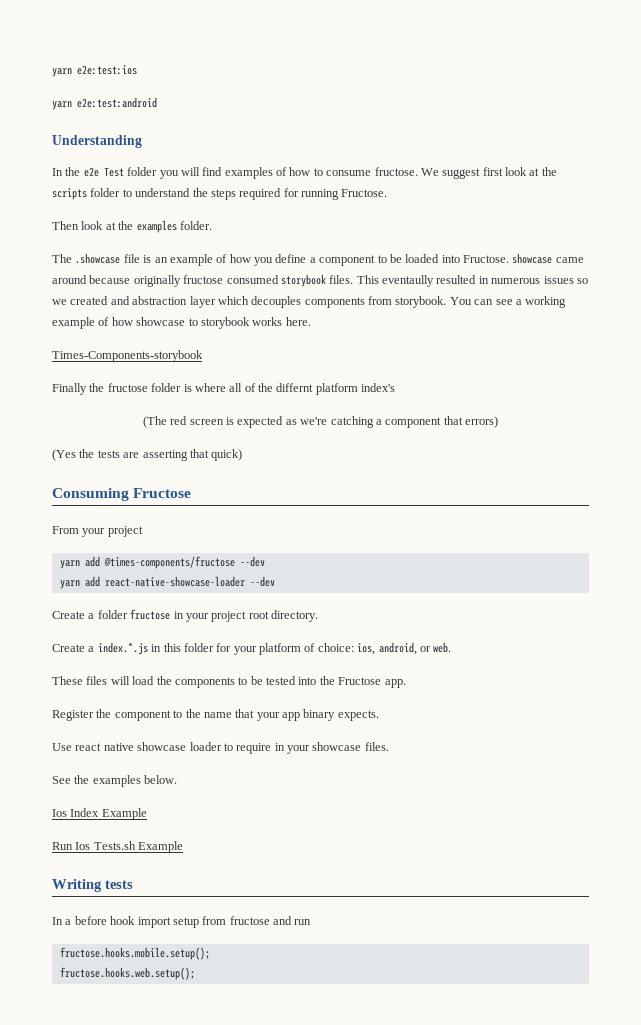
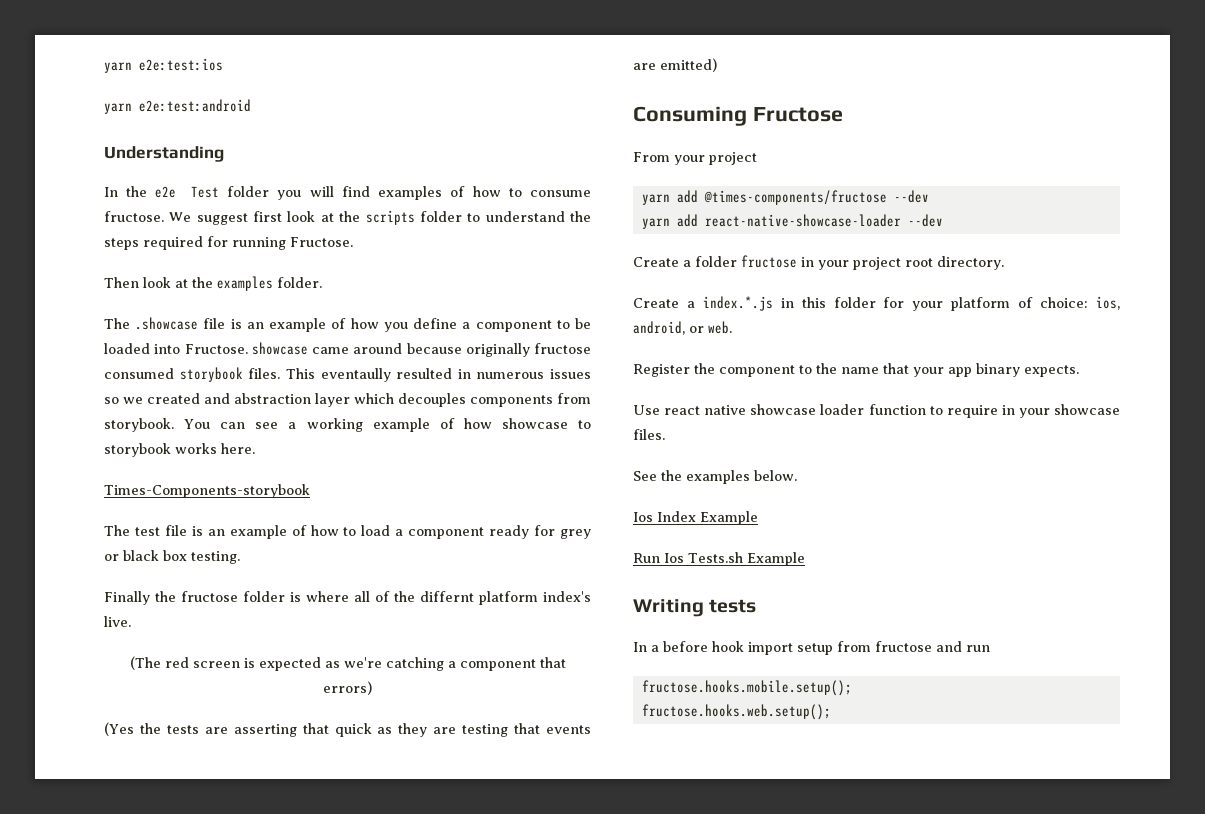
(203, 356) none -> [104,525,591,539] [104,550,240,564] // The test file is an example of how to load a component ready for grey or black box testing.
(396, 387) none -> [104,616,131,627] live.
[211,449,243,461] quick) -> [334,723,591,737] [633,58,717,72] quick as they are testing that events are emitted)
[52,676,406,688] // These files will load the components to be tested into the Fructose app. -> (732, 327) none
(222, 746) none -> [868,404,926,415] function

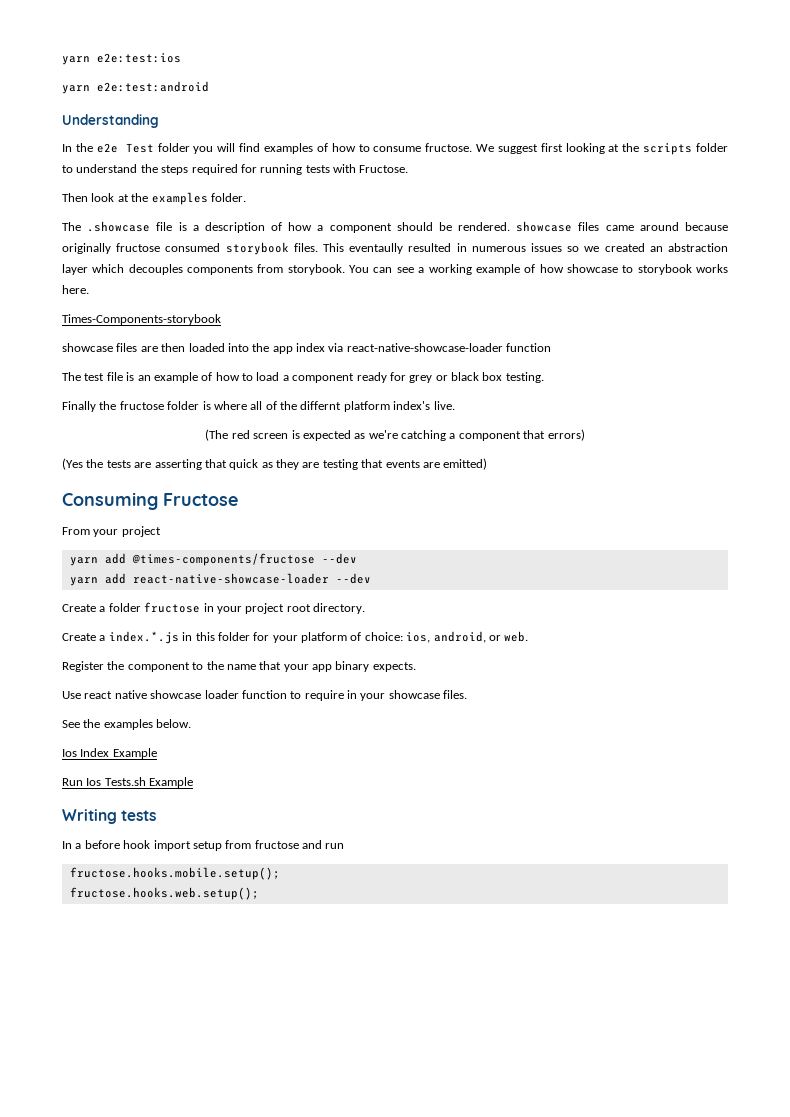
[287,211,316,222] look -> [565,143,605,154] looking
(286, 243) none -> [305,164,356,173] tests with
[246,318,591,332] [104,342,308,355] an example of how you define a component to be loaded into Fructose. showcase -> [192,221,600,233] a description of how a component should be rendered. showcase files
[204,393,230,404] and -> [649,246,663,252] an
(310, 491) none -> [62,343,552,354] // showcase files are then loaded into the app index via react-native-showcase-loader function

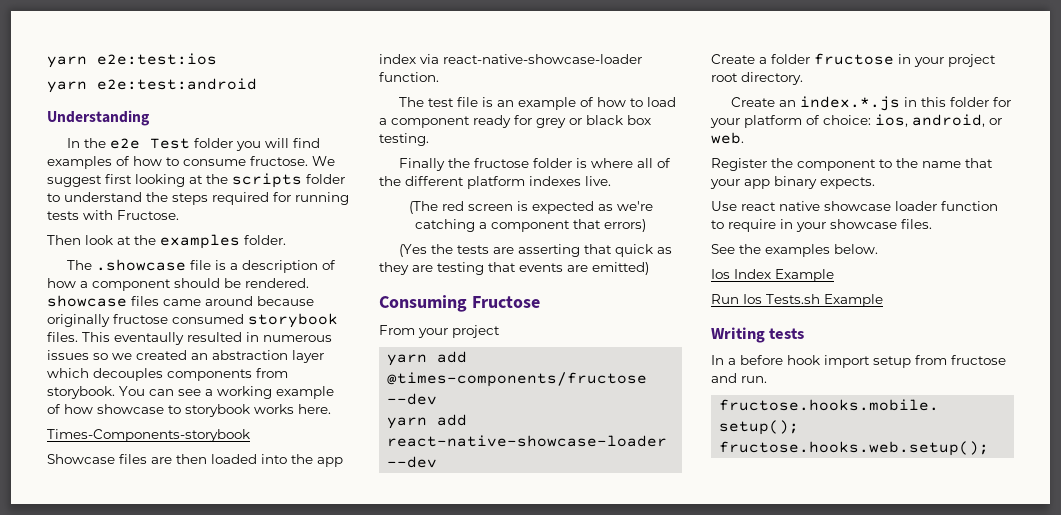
[62,343,113,352] showcase -> [47,454,115,464] Showcase
[506,343,552,352] function -> [379,72,439,82] function.
[300,401,431,412] differnt platform index's -> [405,176,581,189] different platform indexes
[99,635,106,641] a -> [778,100,796,107] an
[325,843,345,849] run -> [741,376,767,383] run.

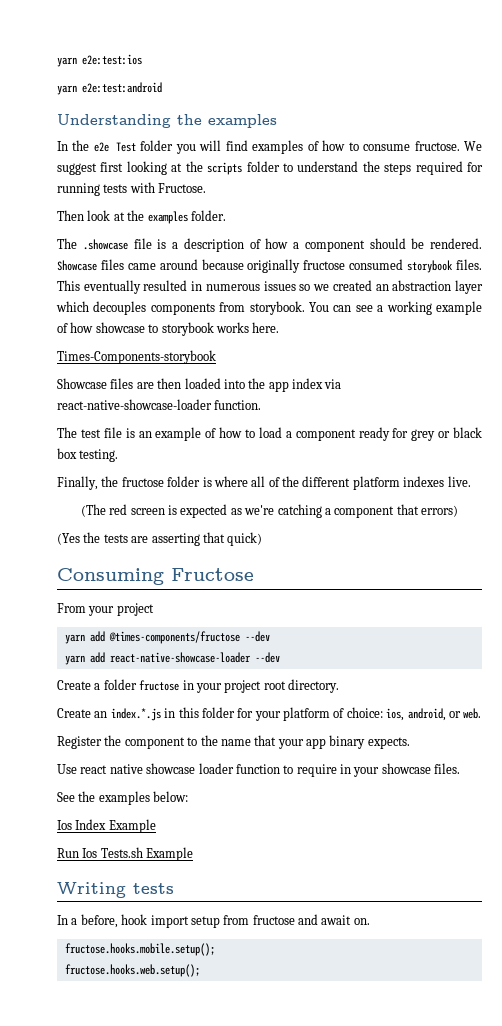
(150, 118) none -> [177,114,277,128] the examples
[47,295,127,307] showcase -> [57,260,97,271] Showcase
[114,332,184,345] eventaully -> [83,280,141,294] eventually
[398,158,445,171] Finally -> [57,476,98,490] Finally,
[614,244,672,257] [379,262,649,275] quick as they are testing that events are emitted) -> [227,532,263,546] quick)
[834,244,878,254] below. -> [153,791,189,802] below:
[740,355,783,365] before -> [80,914,118,928] before,
[741,376,767,383] run. -> [321,915,370,925] await on.

